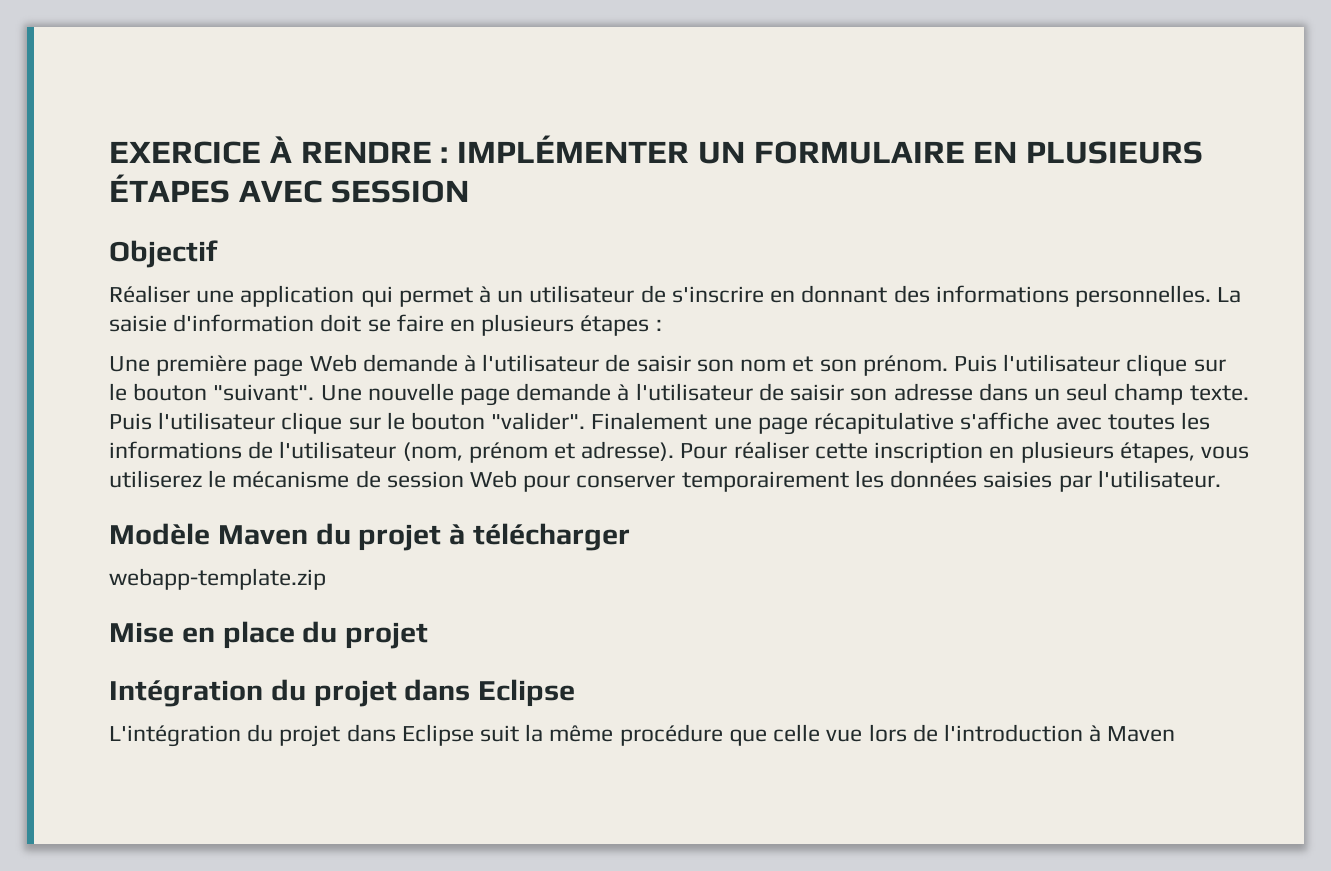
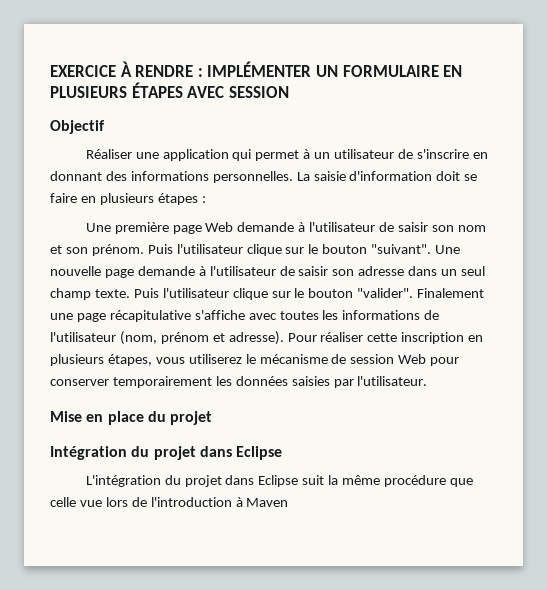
[109,523,631,551] [109,568,326,590] // Modèle Maven du projet à télécharger // webapp-template.zip -> (428, 381) none

